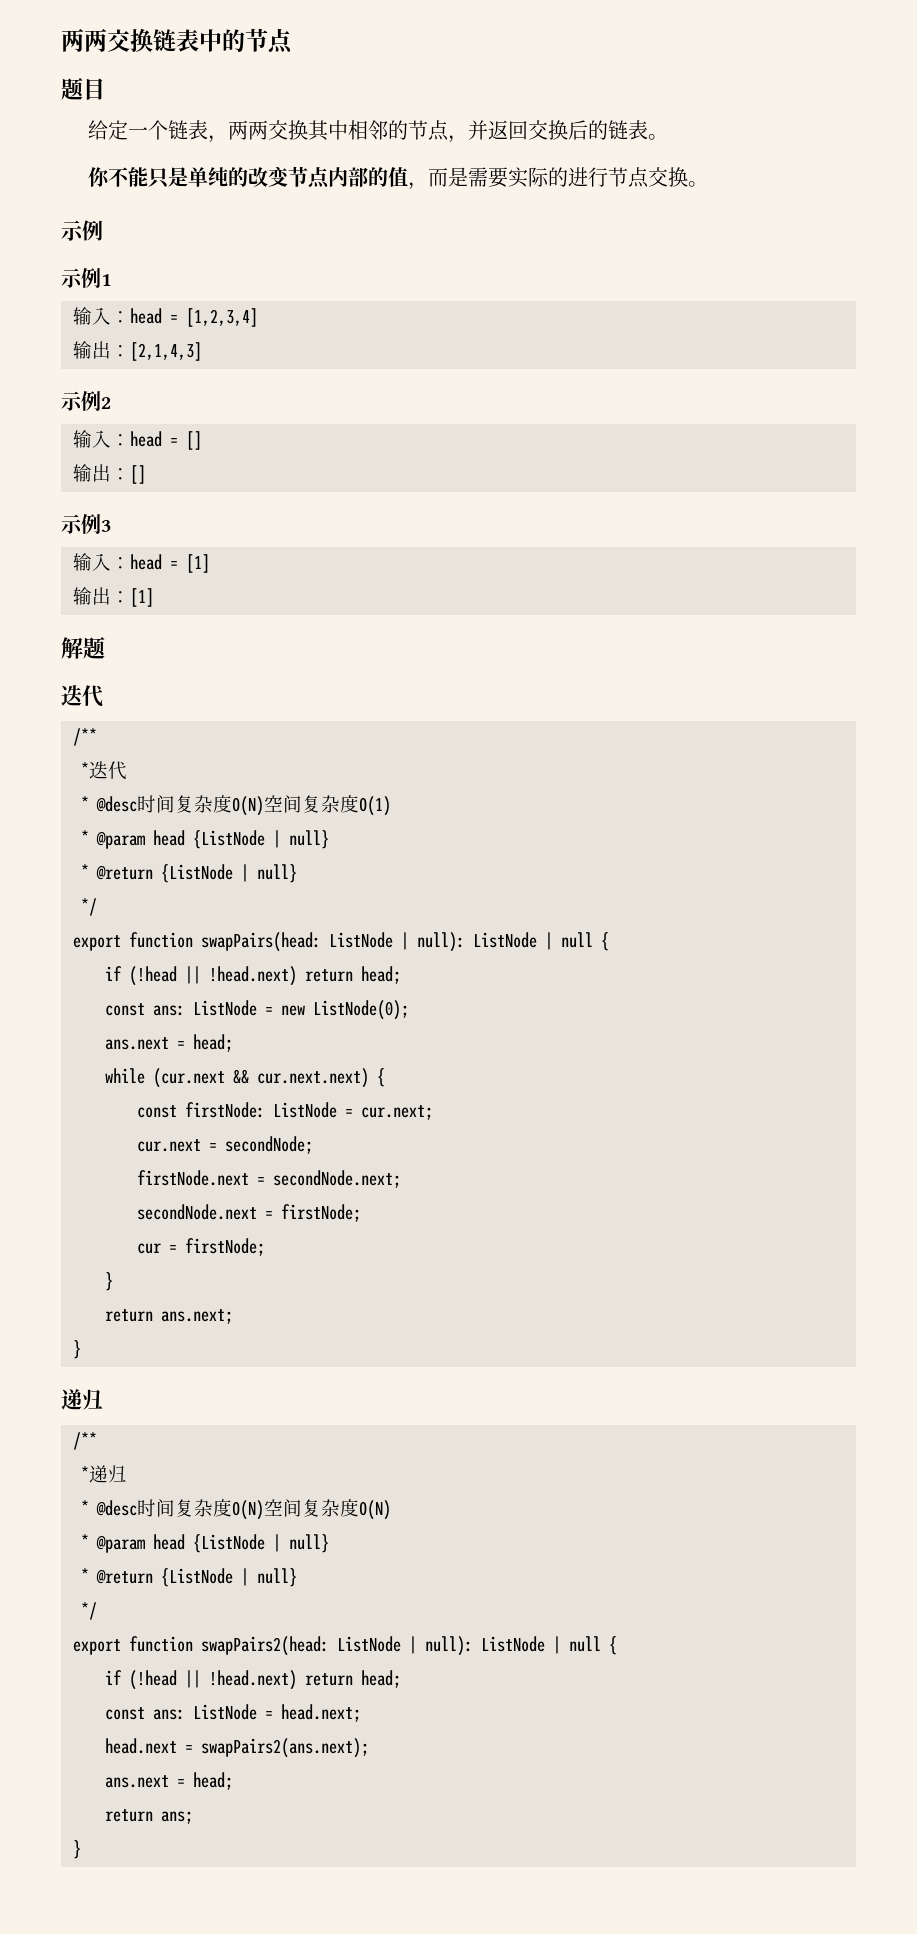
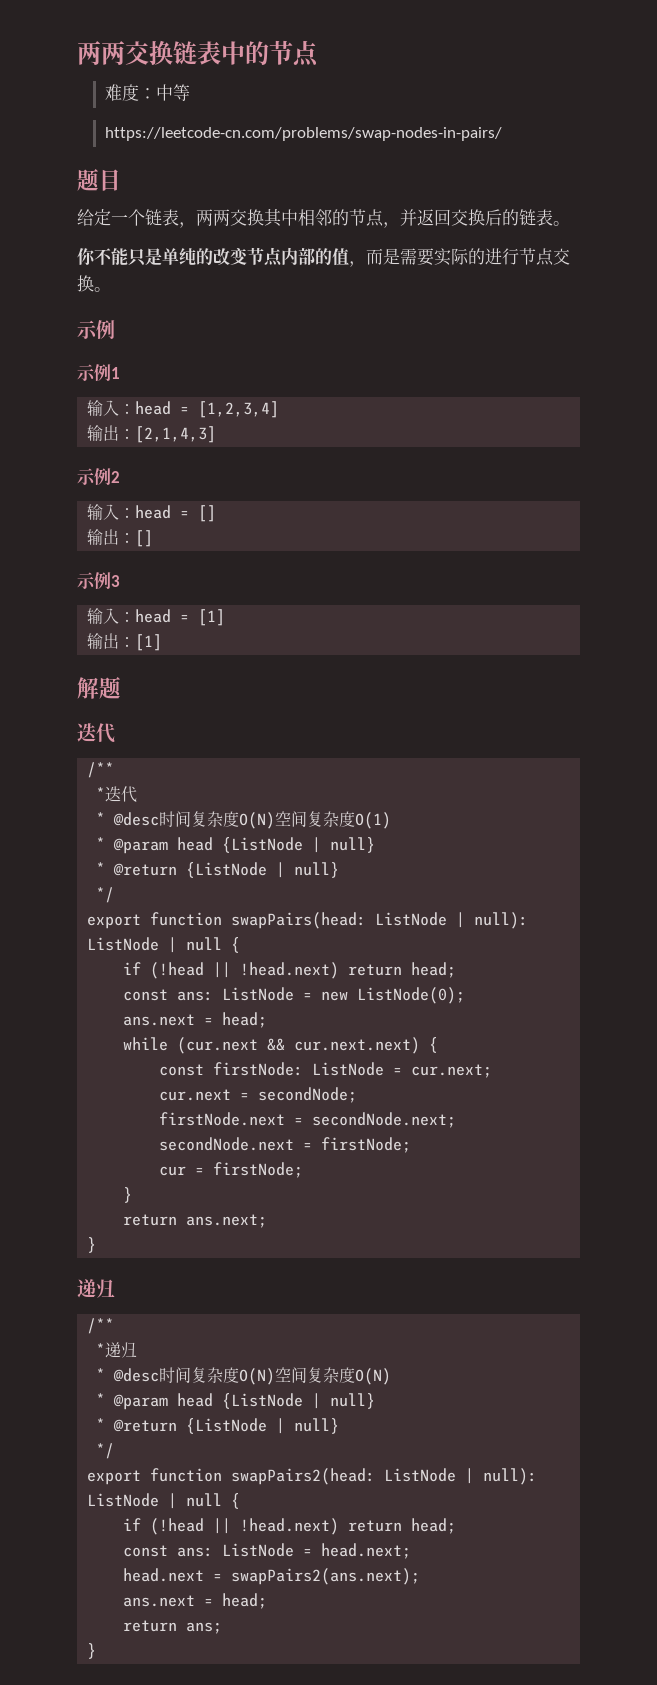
(293, 41) none -> [105,84,191,101] [105,127,503,141] // 难度：中等 // https://leetcode-cn.com/problems/swap-nodes-in-pairs/

